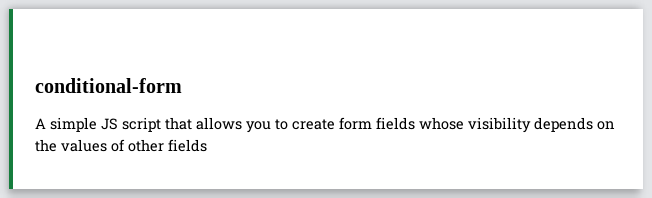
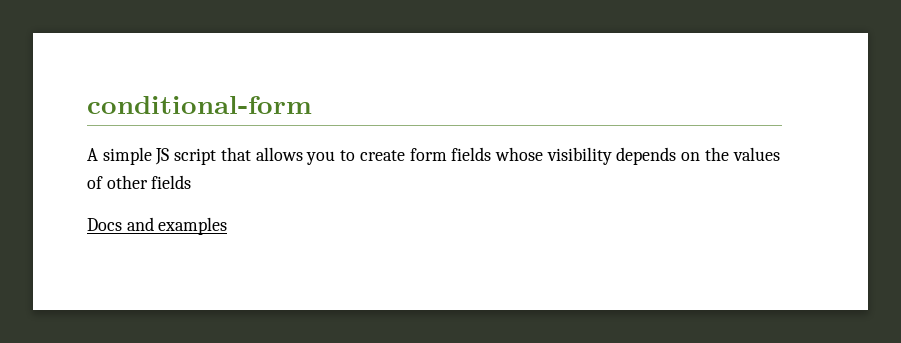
(207, 145) none -> [87,217,228,235] // Docs and examples

